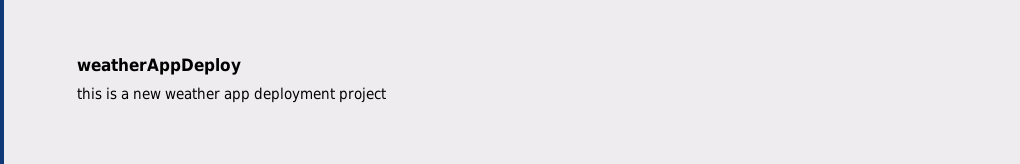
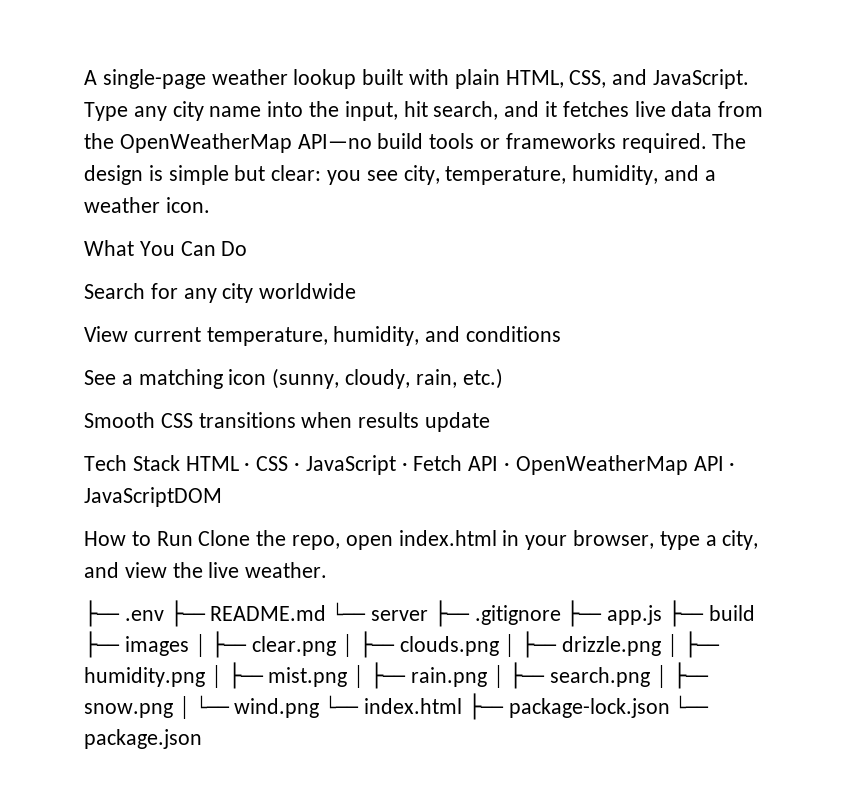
[77,58,241,75] [77,87,386,103] weatherAppDeploy // this is a new weather app deployment project -> [84,69,750,89] [84,101,764,121] [84,133,747,153] [84,165,716,185] [84,197,210,213] [84,240,248,256] [84,283,357,303] [84,326,562,346] [84,368,503,389] [84,412,491,432] [84,455,736,475] [84,487,222,507] [84,530,759,550] [84,562,328,578] [84,600,755,627] [84,631,720,658] [84,662,709,689] [84,693,710,720] [84,729,202,749] A single-page weather lookup built with plain HTML, CSS, and JavaScript. Type any city name into the input, hit search, and it fetches live data from the OpenWeatherMap API—no build tools or frameworks required. The design is simple but clear: you see city, temperature, humidity, and a weather icon. // What You Can Do // Search for any city worldwide // View current temperature, humidity, and conditions // See a matching icon (sunny, cloudy, rain, etc.) // Smooth CSS transitions when results update // Tech Stack HTML · CSS · JavaScript · Fetch API · OpenWeatherMap API · JavaScriptDOM // How to Run Clone the repo, open index.html in your browser, type a city, and view the live weather. // ├── .env ├── README.md └── server ├── .gitignore ├── app.js ├── build ├── images │ ├── clear.png │ ├── clouds.png │ ├── drizzle.png │ ├── humidity.png │ ├── mist.png │ ├── rain.png │ ├── search.png │ ├── snow.png │ └── wind.png └── index.html ├── package-lock.json └── package.json

